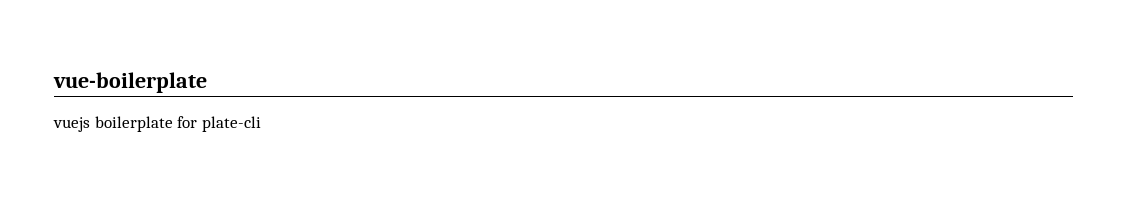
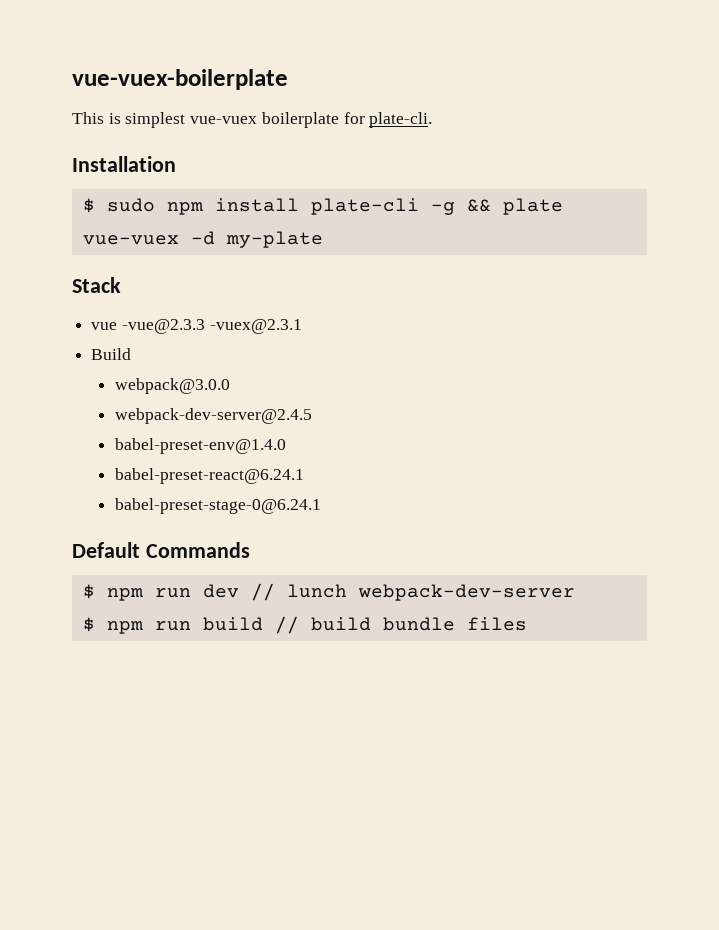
[53,72,207,93] [53,116,261,132] vue-boilerplate // vuejs boilerplate for plate-cli -> [72,69,288,90] [72,112,433,128] [72,156,176,172] [82,198,563,215] [82,231,323,248] [72,277,121,293] [91,319,302,334] [91,348,132,360] [114,378,230,394] [114,408,312,424] [114,438,286,454] [114,468,304,484] [114,498,321,514] [72,542,250,558] [82,583,575,601] [82,616,527,634] vue-vuex-boilerplate // This is simplest vue-vuex boilerplate for plate-cli. // Installation // $ sudo npm install plate-cli -g && plate vue-vuex -d my-plate // Stack // vue -vue@2.3.3 -vuex@2.3.1 // Build // webpack@3.0.0 // webpack-dev-server@2.4.5 // babel-preset-env@1.4.0 // babel-preset-react@6.24.1 // babel-preset-stage-0@6.24.1 // Default Commands // $ npm run dev // lunch webpack-dev-server // $ npm run build // build bundle files

